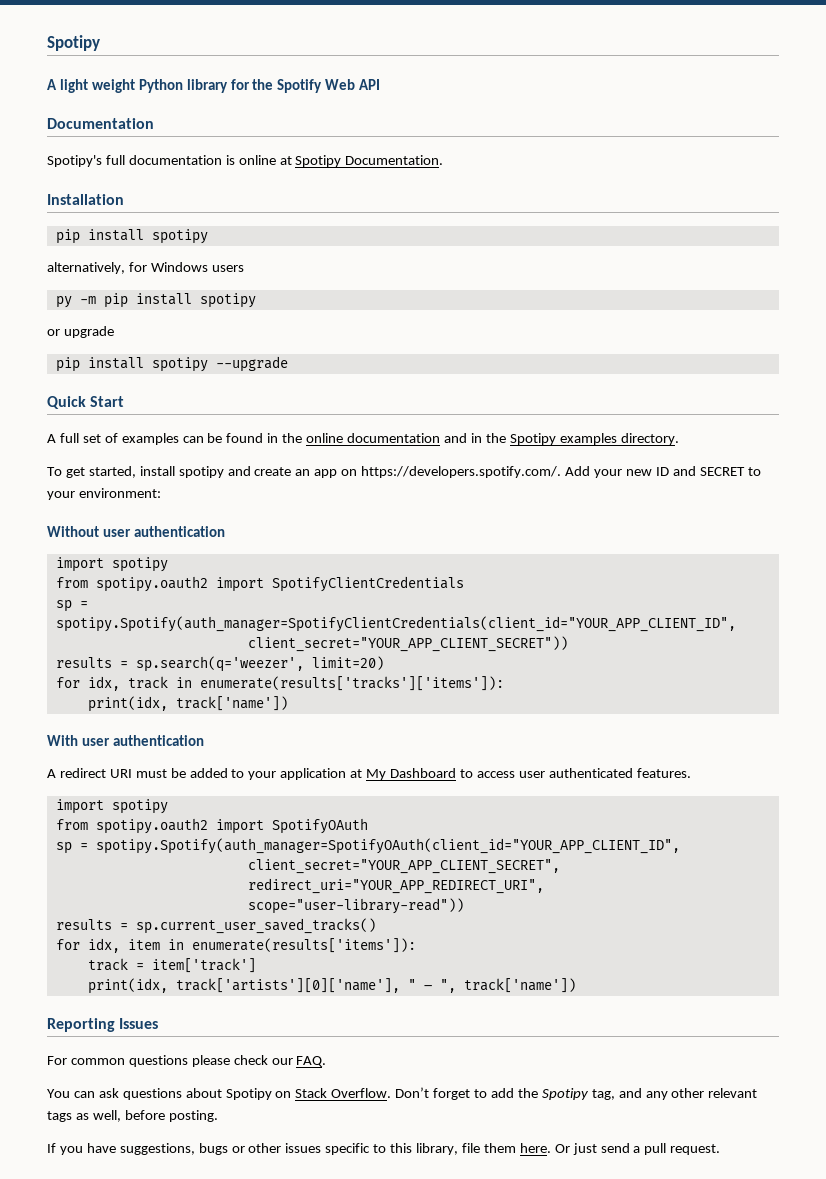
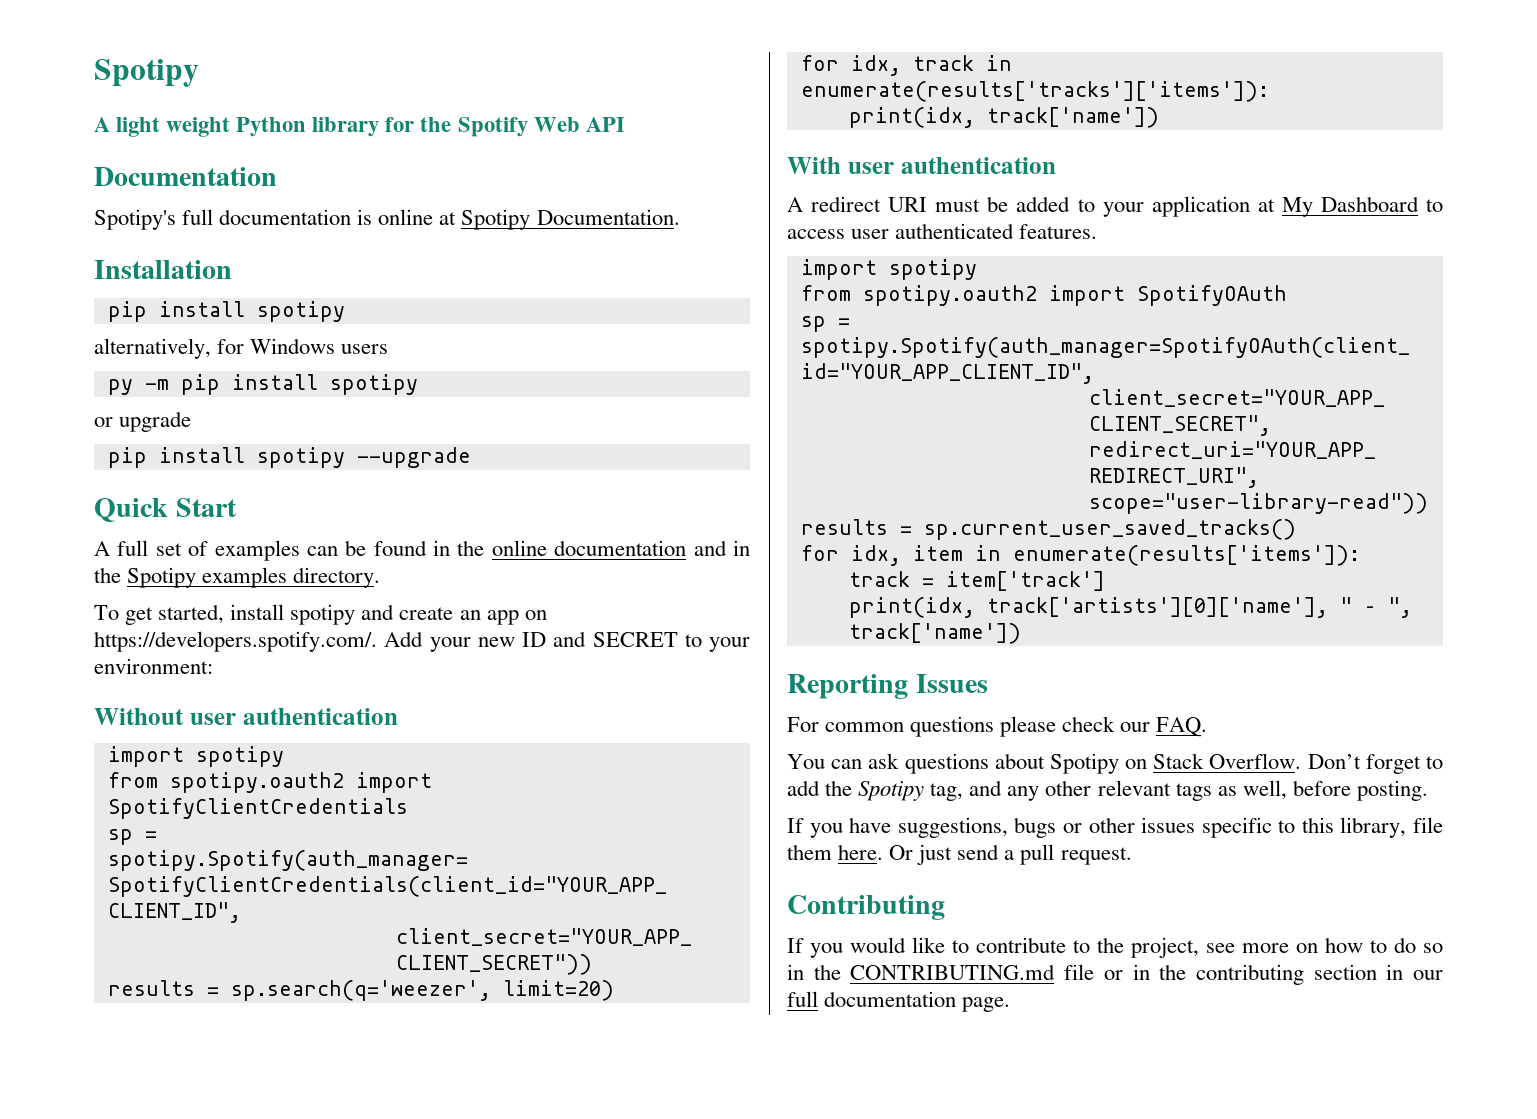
(721, 1149) none -> [787,895,945,920] [787,937,1443,958] [787,964,1443,985] [787,991,1011,1012] // Contributing // If you would like to contribute to the project, see more on how to do so in the CONTRIBUTING.md file or in the contributing section in our full documentation page.

